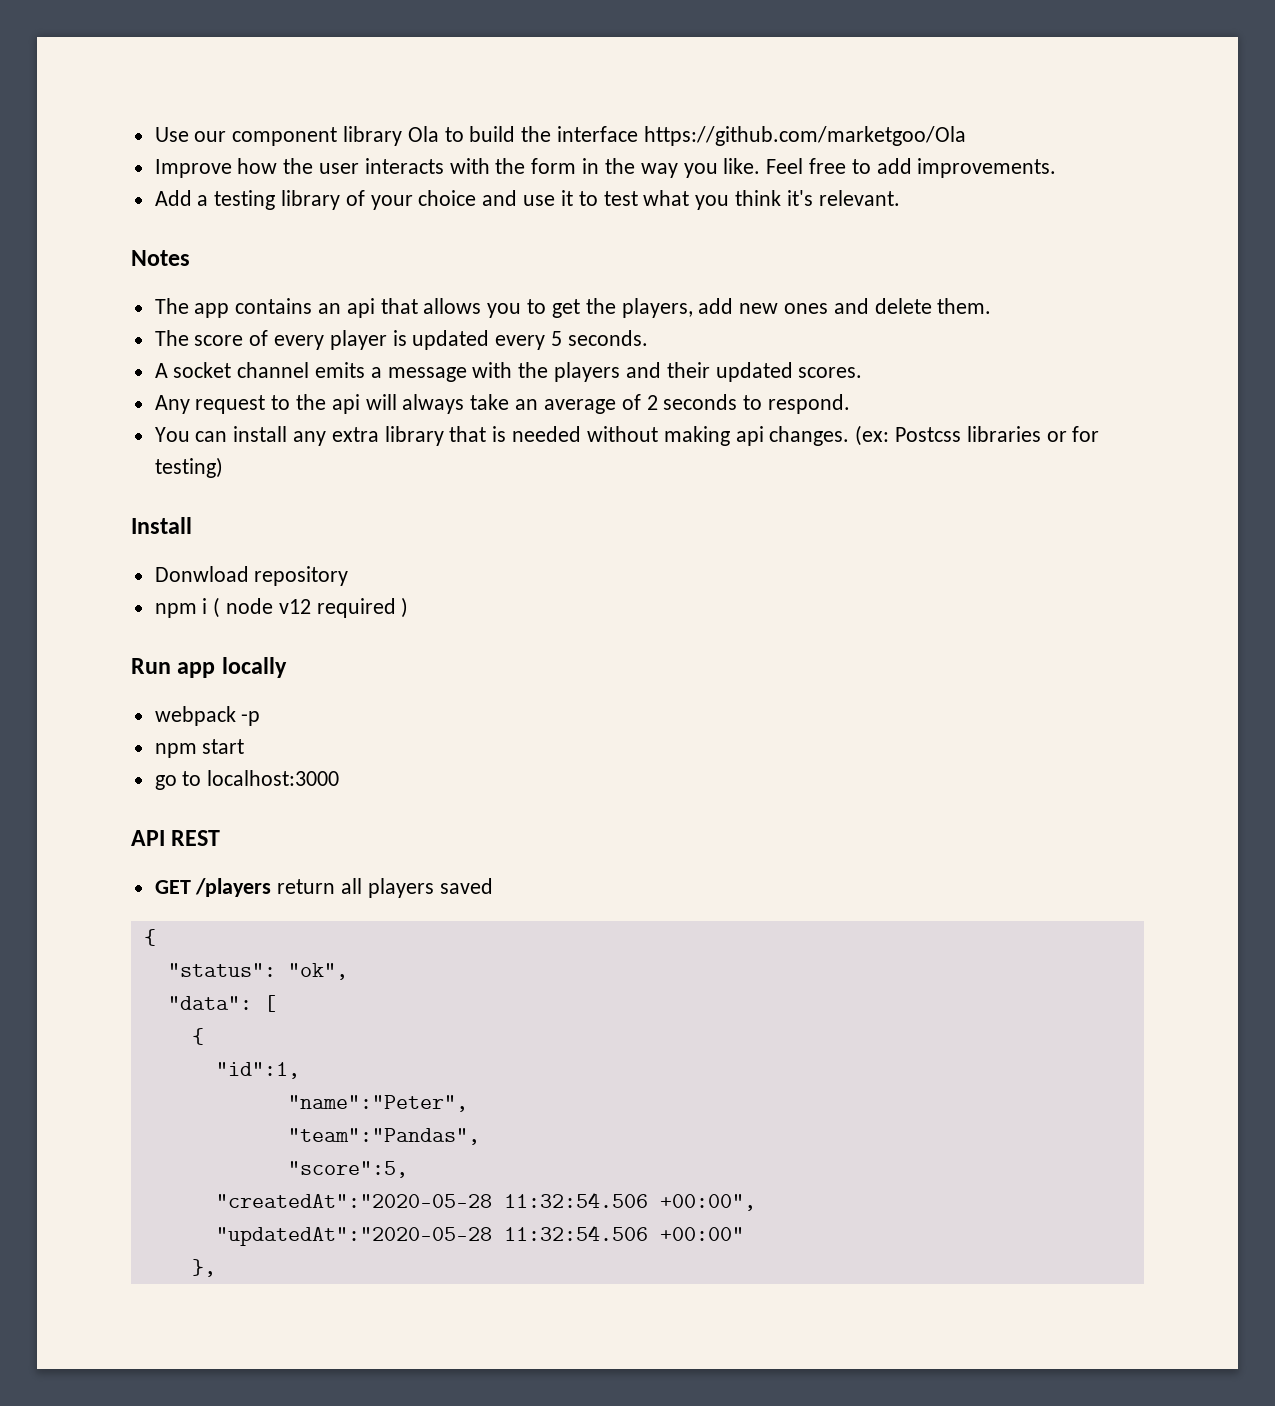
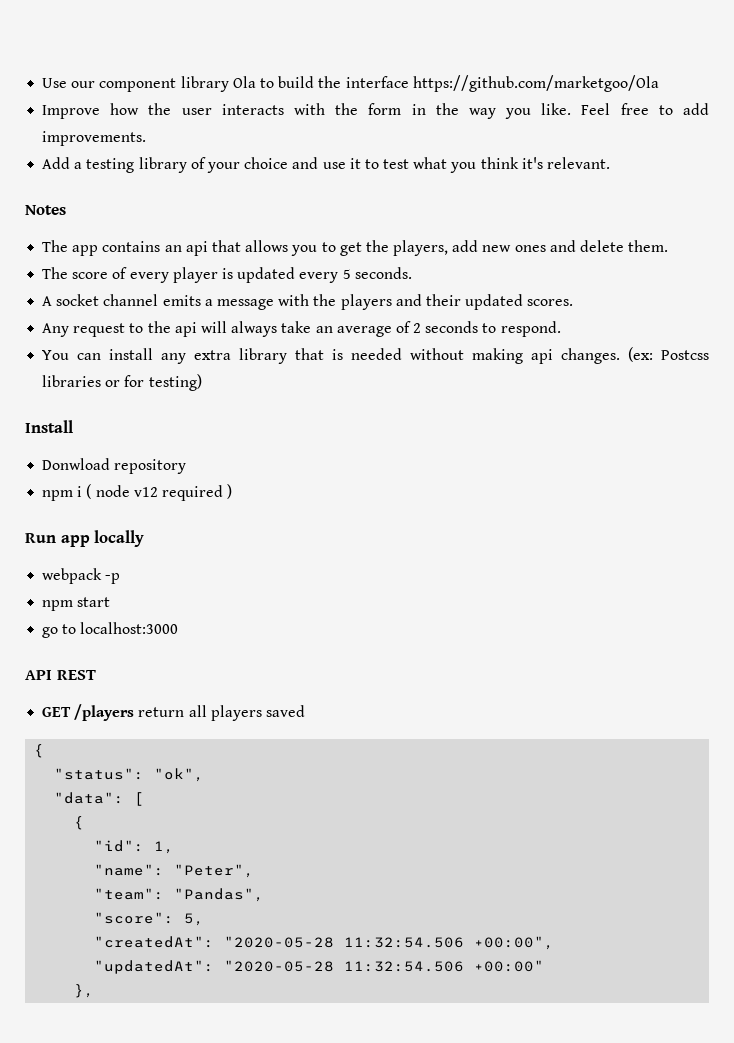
[215,1062,300,1079] [287,1095,468,1112] [287,1128,480,1145] [287,1161,408,1178] [215,1194,492,1208] "id":1, // "name":"Peter", // "team":"Pandas", // "score":5, // "createdAt":"2020-05-28 -> [94,840,175,854] [94,864,255,878] [94,888,265,902] [94,912,205,926] [94,936,335,948] "id": 1, // "name": "Peter", // "team": "Pandas", // "score": 5, // "createdAt": "2020-05-28
[215,1227,492,1246] "updatedAt":"2020-05-28 -> [94,960,335,974] "updatedAt": "2020-05-28

